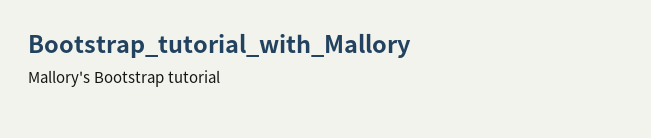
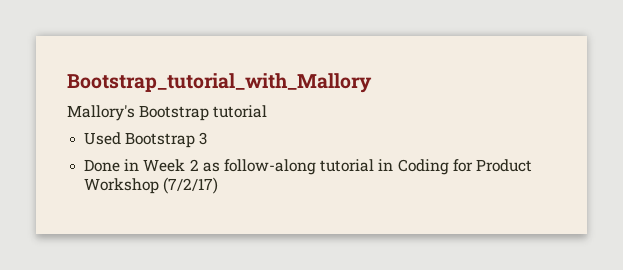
(221, 76) none -> [84,132,208,148] [84,159,532,175] [84,177,219,194] // Used Bootstrap 3 // Done in Week 2 as follow-along tutorial in Coding for Product Workshop (7/2/17)

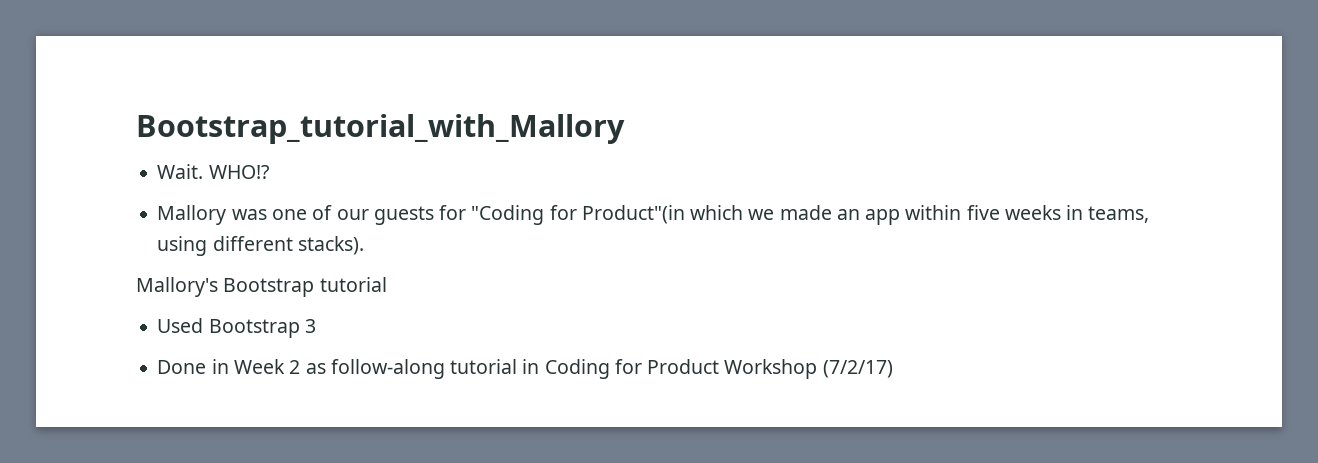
(372, 83) none -> [157,164,269,179] [157,205,1150,225] [157,236,364,256] // Wait. WHO!? // Mallory was one of our guests for "Coding for Product"(in which we made an app within five weeks in teams, using different stacks).

